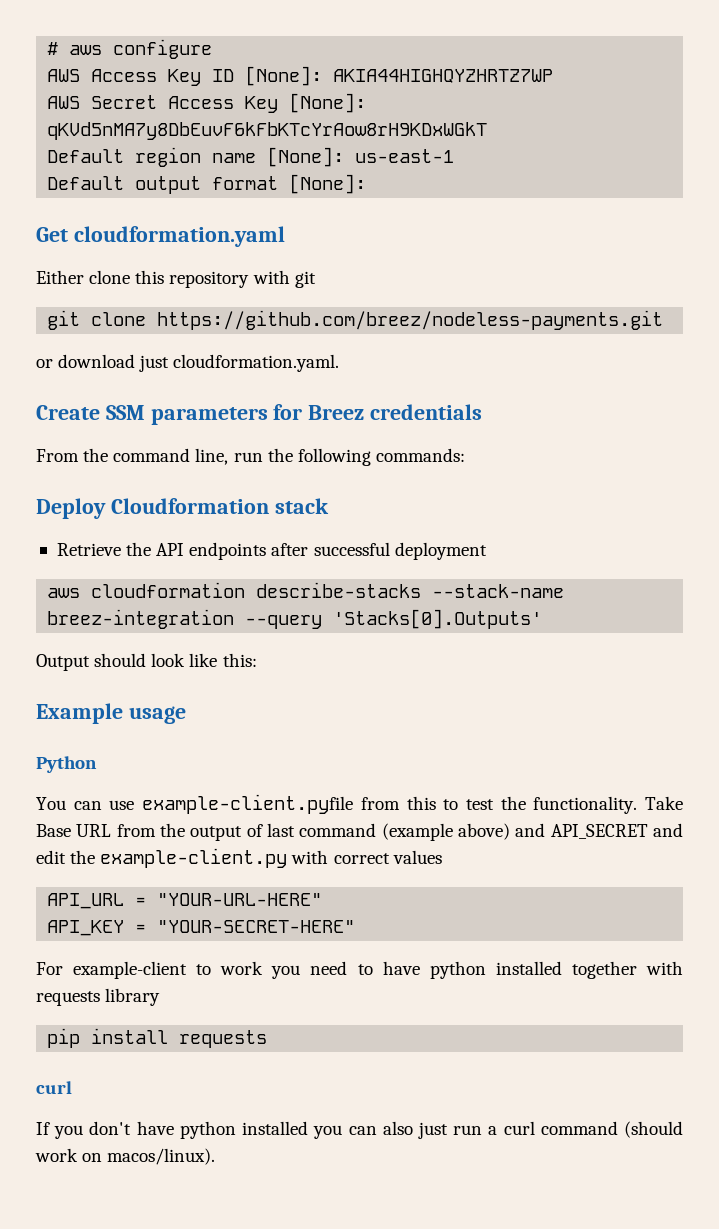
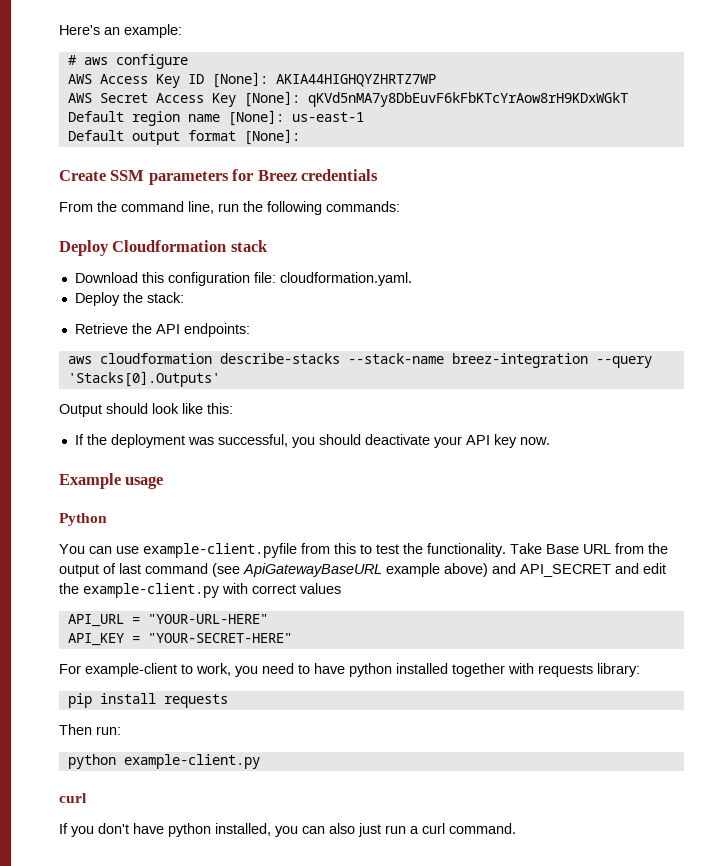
(47, 48) none -> [59,24,182,38] Here's an example: //
[36,226,285,247] [36,270,316,288] [47,310,664,330] [36,354,340,372] // Get cloudformation.yaml // Either clone this repository with git // git clone https://github.com/breez/nodeless-payments.git // or download just cloudformation.yaml. -> (300, 137) none
(329, 506) none -> [74,272,412,286] [74,292,184,306] // Download this configuration file: cloudformation.yaml. // Deploy the stack:
[189,542,487,560] endpoints after successful deployment -> [183,323,250,337] endpoints:
(257, 660) none -> [74,434,550,448] // If the deployment was successful, you should deactivate your API key now.
[381,823,453,841] (example -> [212,563,440,577] (see ApiGatewayBaseURL example
[220,961,264,975] work -> [196,663,231,676] work,
[105,988,161,1006] library -> [597,663,640,677] library:
(268, 1039) none -> [59,724,121,735] [67,754,260,769] // Then run: // python example-client.py
[242,1121,309,1135] installed -> [215,823,271,836] installed,
[540,1121,683,1138] [35,1148,216,1165] command (should work on macos/linux). -> [449,823,516,834] command.

